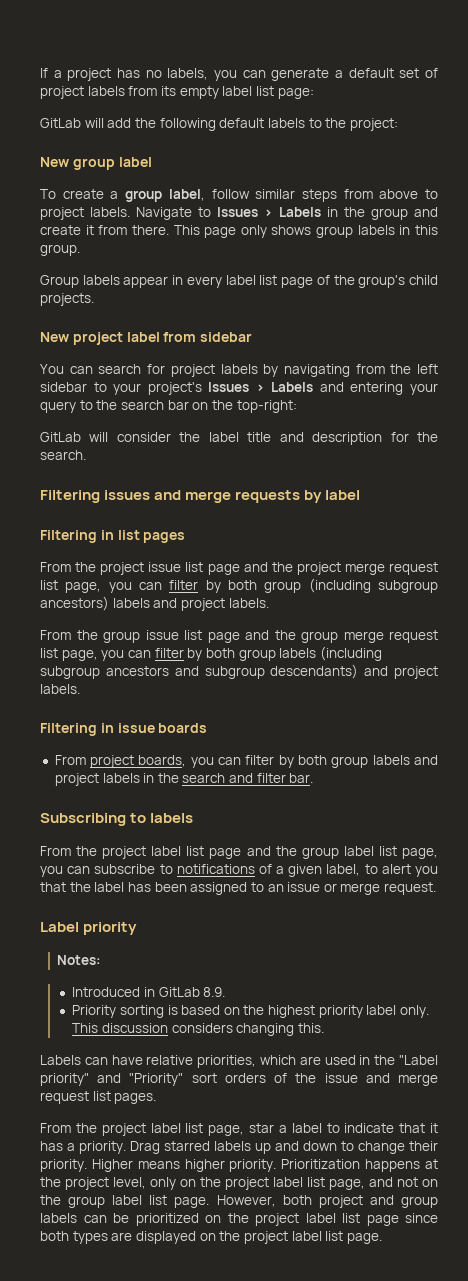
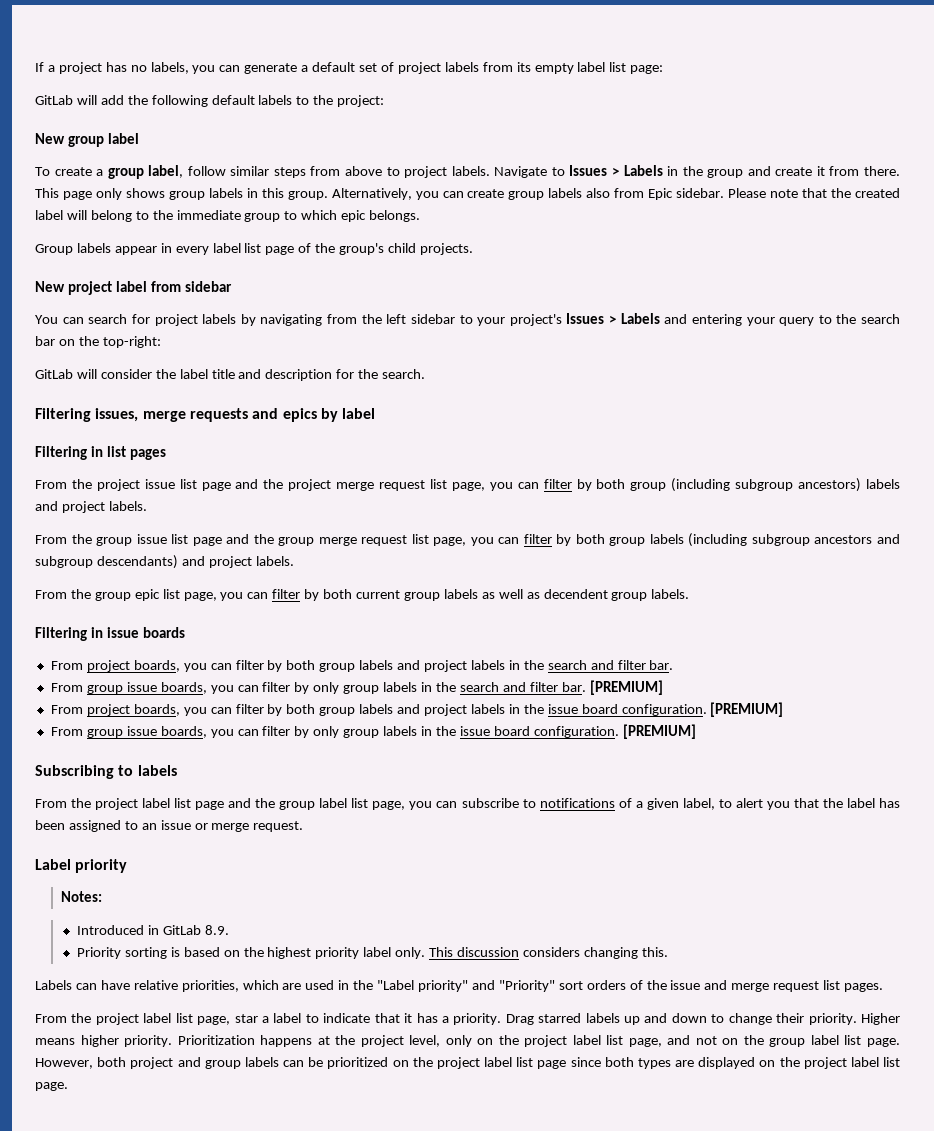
(80, 250) none -> [331,188,900,200] [35,210,421,222] Alternatively, you can create group labels also from Epic sidebar. Please note that the created label will belong to the immediate group to which epic belongs.
[104,490,301,503] issues and merge requests -> [95,408,317,422] issues, merge requests and epics
(80, 689) none -> [35,589,690,601] // From the group epic list page, you can filter by both current group labels as well as decendent group labels.
(314, 778) none -> [50,680,663,695] [50,702,784,717] [50,724,696,739] // From group issue boards, you can filter by only group labels in the search and filter bar. [PREMIUM] // From project boards, you can filter by both group labels and project labels in the issue board configuration. [PREMIUM] // From group issue boards, you can filter by only group labels in the issue board configuration. [PREMIUM]

